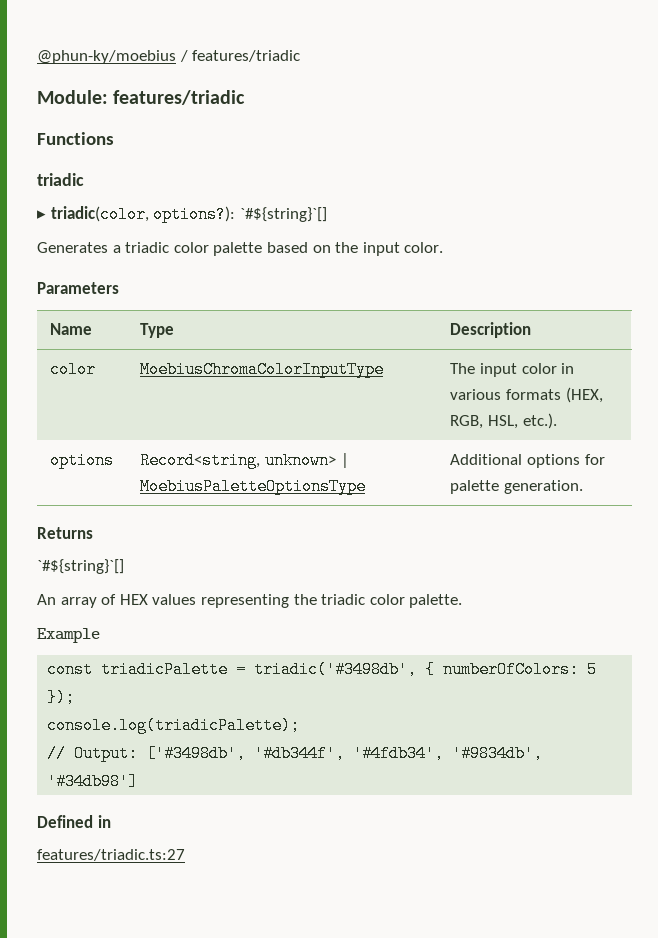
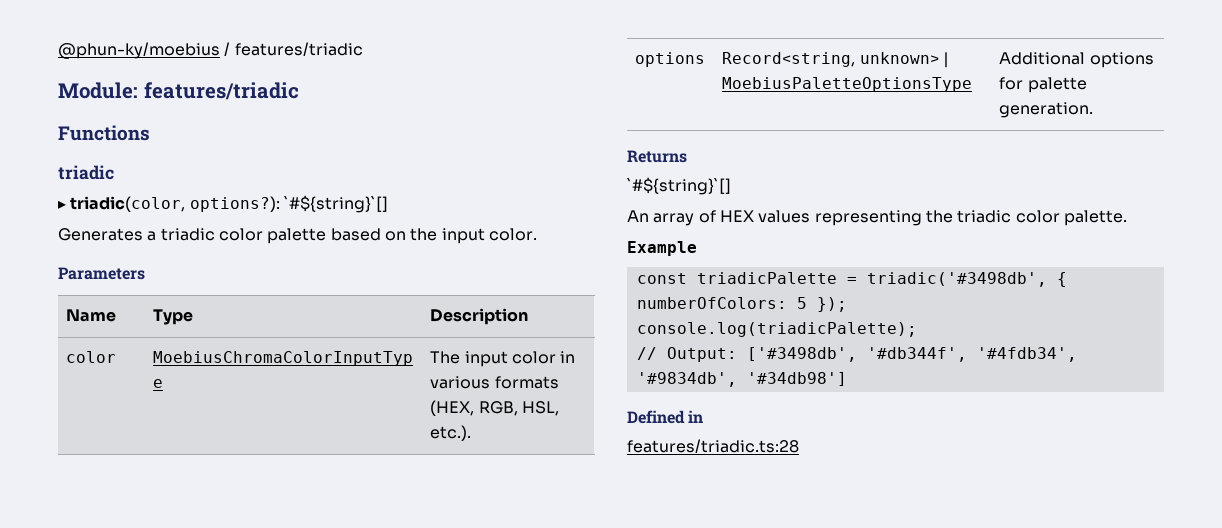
[37,849,185,861] features/triadic.ts:27 -> [627,439,799,453] features/triadic.ts:28

